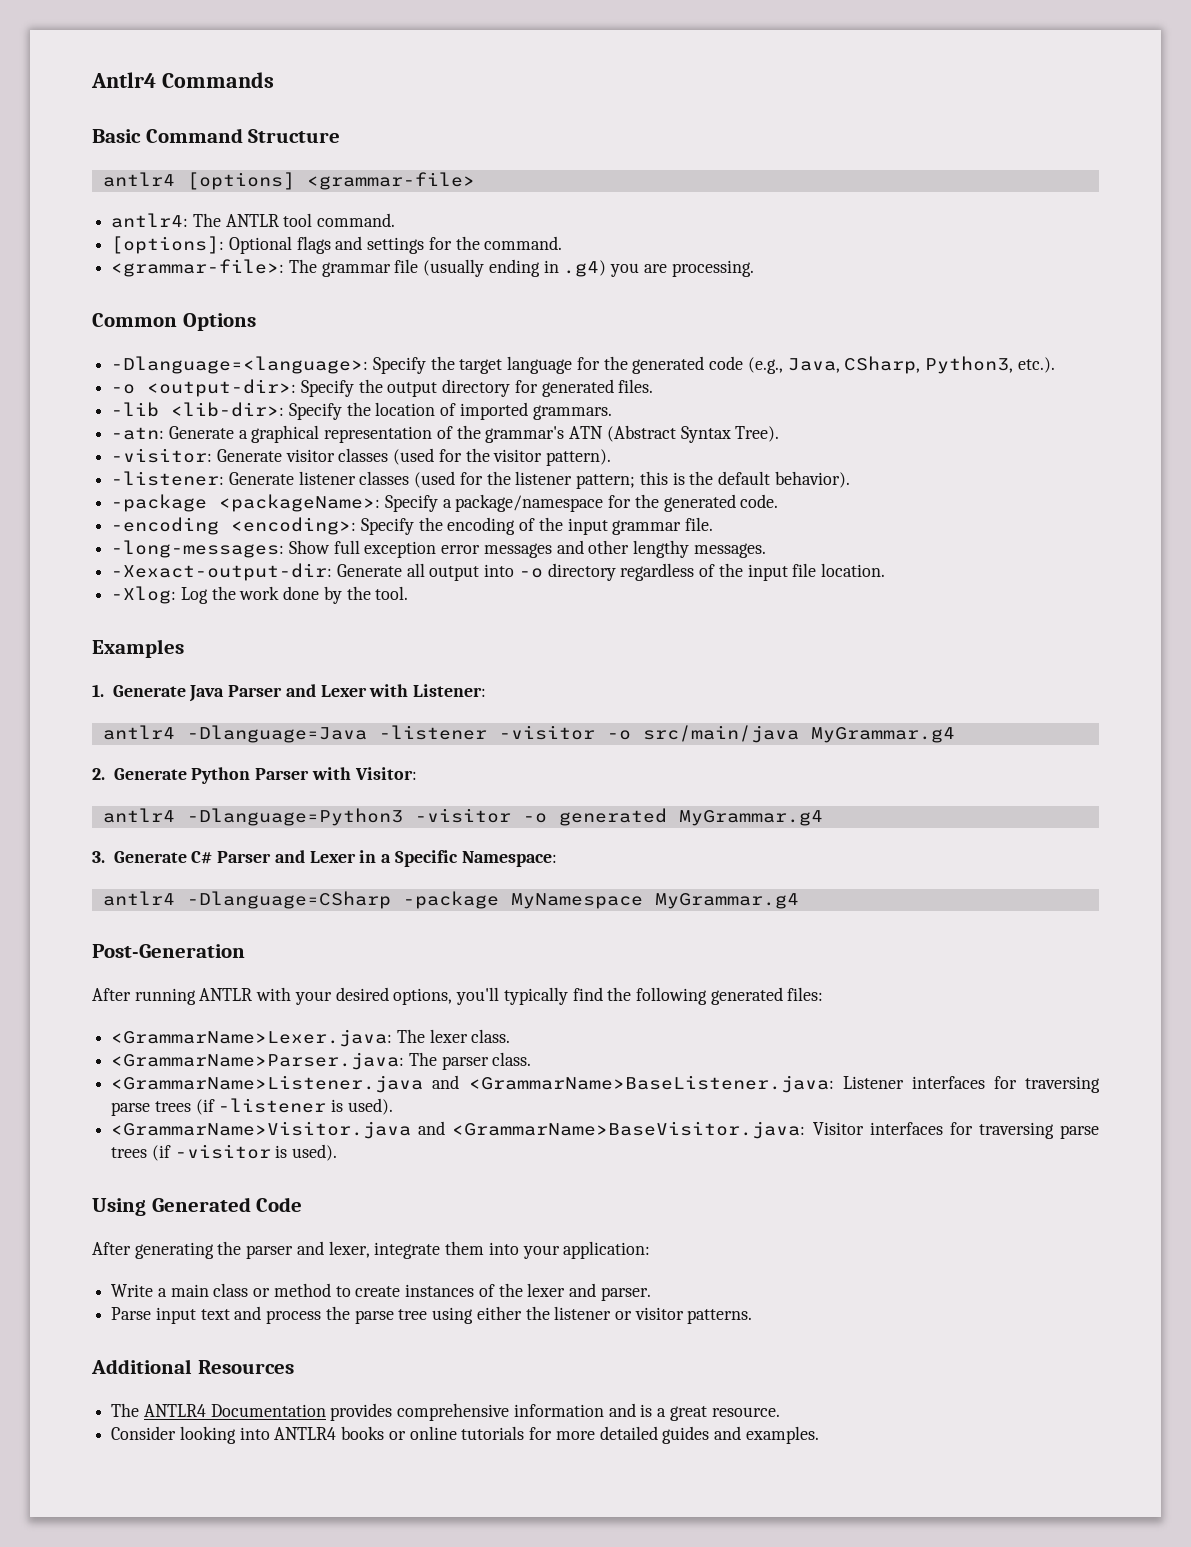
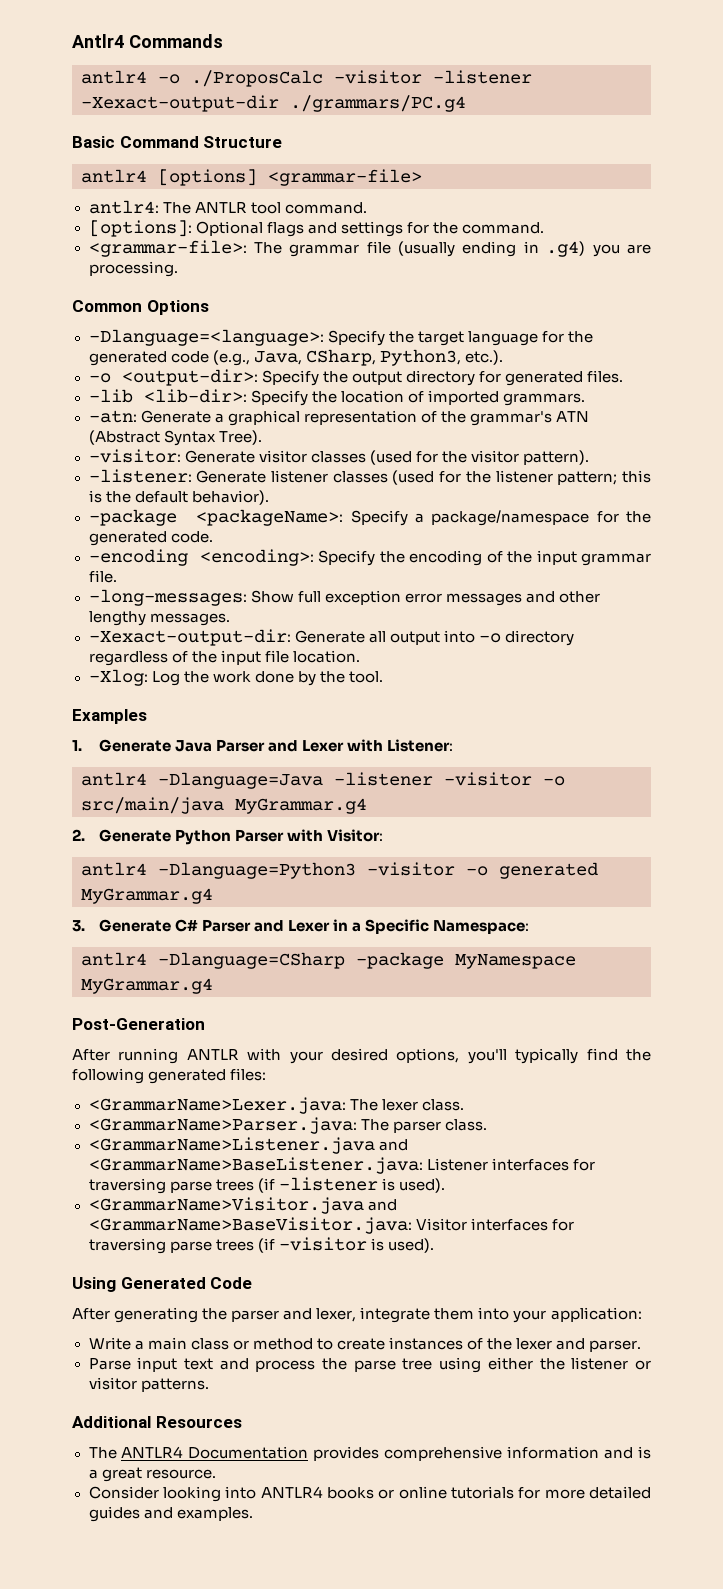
(274, 80) none -> [81,70,532,87] [81,95,466,112] // antlr4 -o ./ProposCalc -visitor -listener -Xexact-output-dir ./grammars/PC.g4

